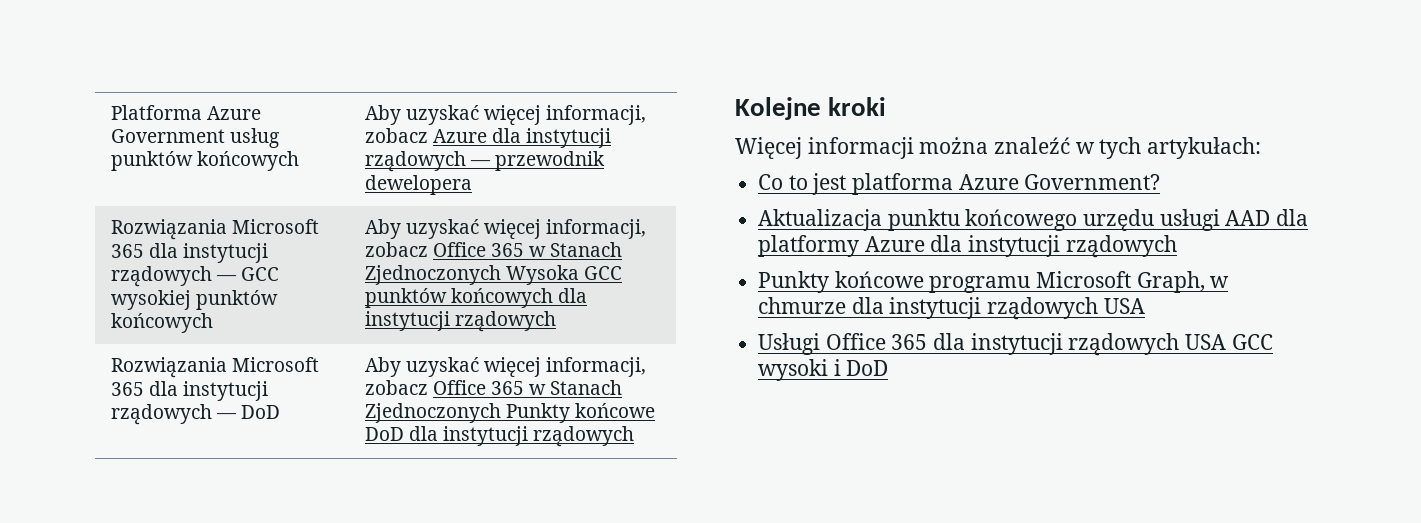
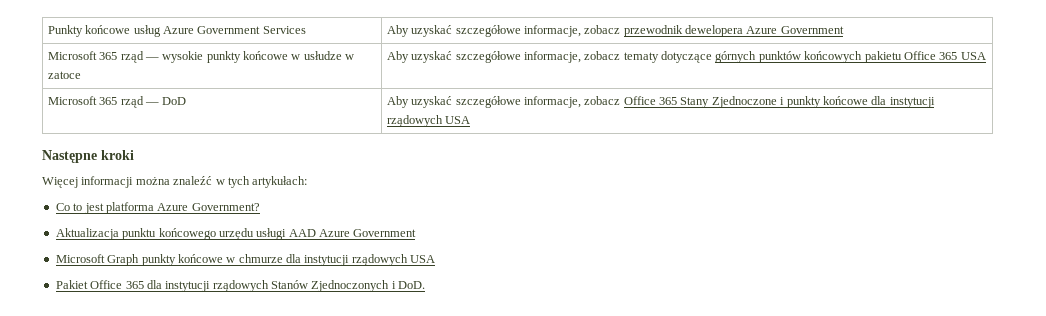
[110,105,262,120] [110,128,280,148] [110,151,300,171] [364,105,647,125] [364,128,612,148] [364,151,606,172] [364,175,472,195] [110,219,320,240] [110,243,269,263] [110,266,280,287] [110,290,279,310] [110,313,213,333] [364,219,647,239] [364,242,623,257] [364,265,623,285] [364,288,588,308] [364,311,557,332] [110,357,320,378] [110,381,269,401] [110,404,212,425] Platforma Azure Government usług punktów końcowych | Aby uzyskać więcej informacji, zobacz Azure dla instytucji rządowych — przewodnik dewelopera // Rozwiązania Microsoft 365 dla instytucji rządowych — GCC wysokiej punktów końcowych | Aby uzyskać więcej informacji, zobacz Office 365 w Stanach Zjednoczonych Wysoka GCC punktów końcowych dla instytucji rządowych // Rozwiązania Microsoft 365 dla instytucji rządowych -> [47,25,306,37] [386,25,844,37] [47,51,355,63] [47,71,81,79] [386,51,986,63] [47,96,144,108] Punkty końcowe usług Azure Government Services | Aby uzyskać szczegółowe informacje, zobacz przewodnik dewelopera Azure Government // Microsoft 365 rząd — wysokie punkty końcowe w usłudze w zatoce | Aby uzyskać szczegółowe informacje, zobacz tematy dotyczące górnych punktów końcowych pakietu Office 365 USA // Microsoft 365 rząd
[484,357,647,377] [364,380,623,395] [364,403,656,423] [364,426,635,447] [735,97,821,120] więcej informacji, zobacz Office 365 w Stanach Zjednoczonych Punkty końcowe DoD dla instytucji rządowych // Kolejne -> [455,96,935,108] [386,115,471,127] [42,150,97,163] szczegółowe informacje, zobacz Office 365 Stany Zjednoczone i punkty końcowe dla instytucji rządowych USA // Następne
[1276,209,1309,226] [758,235,1177,258] [758,271,1205,293] dla platformy Azure dla instytucji rządowych // Punkty końcowe programu Microsoft Graph, -> [319,229,417,237] [55,254,223,266] Azure Government // Microsoft Graph punkty końcowe
[758,333,821,355] Usługi -> [55,280,88,289] Pakiet
[1185,334,1273,350] [758,359,889,381] USA GCC wysoki i DoD -> [271,280,426,292] Stanów Zjednoczonych i DoD.

